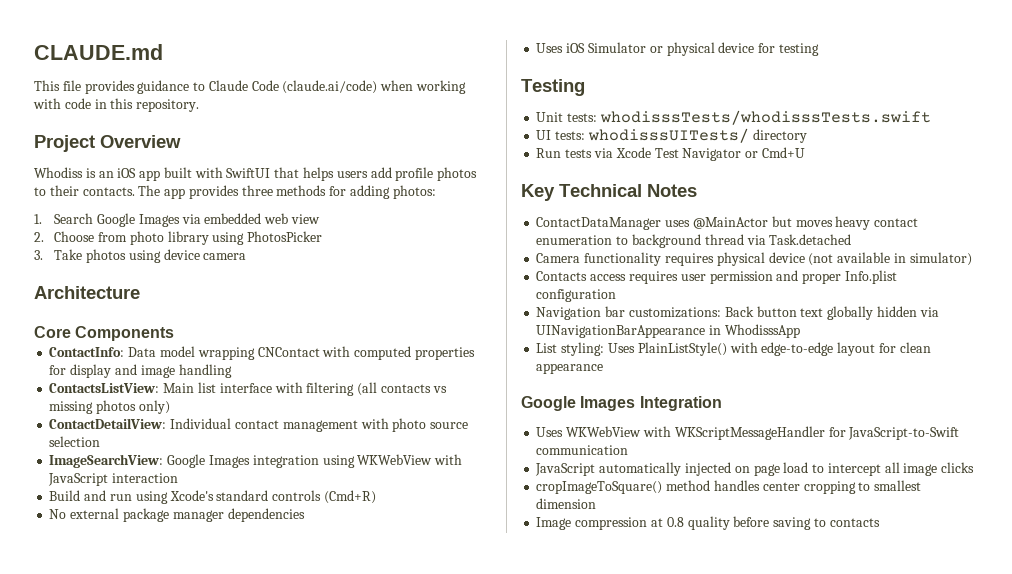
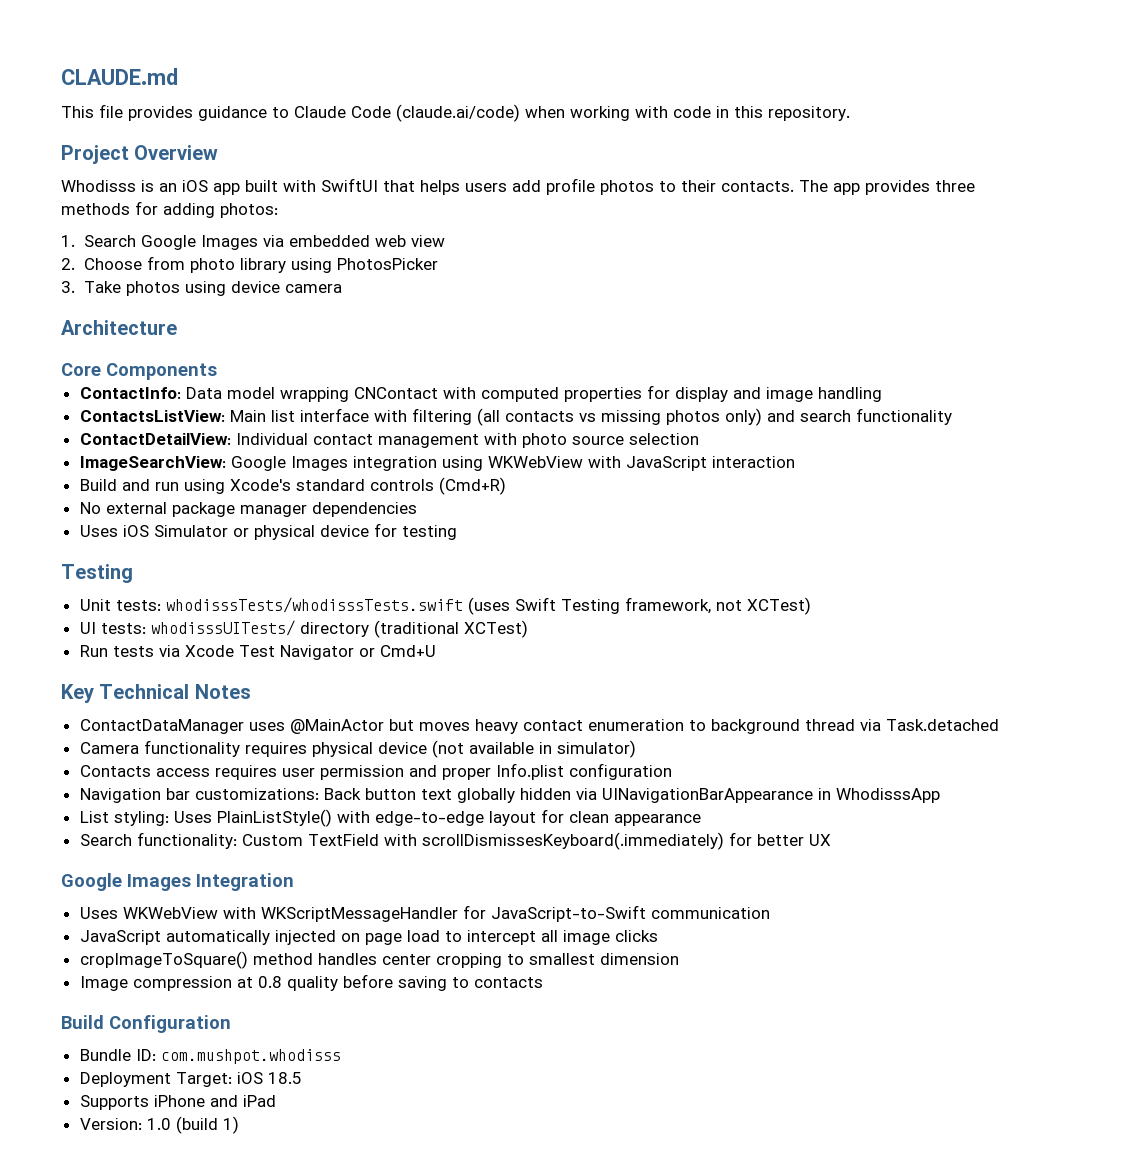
[34,167,83,178] Whodiss -> [61,180,136,192] Whodisss
(170, 407) none -> [766,408,952,425] and search functionality
(931, 117) none -> [467,597,811,615] (uses Swift Testing framework, not XCTest)
(807, 136) none -> [373,620,528,638] (traditional XCTest)
(604, 368) none -> [79,832,831,850] // Search functionality: Custom TextField with scrollDismissesKeyboard(.immediately) for better UX
(880, 522) none -> [61,1015,231,1033] [79,1049,341,1064] [79,1072,302,1087] [79,1095,276,1110] [79,1116,239,1134] // Build Configuration // Bundle ID: com.mushpot.whodisss // Deployment Target: iOS 18.5 // Supports iPhone and iPad // Version: 1.0 (build 1)

